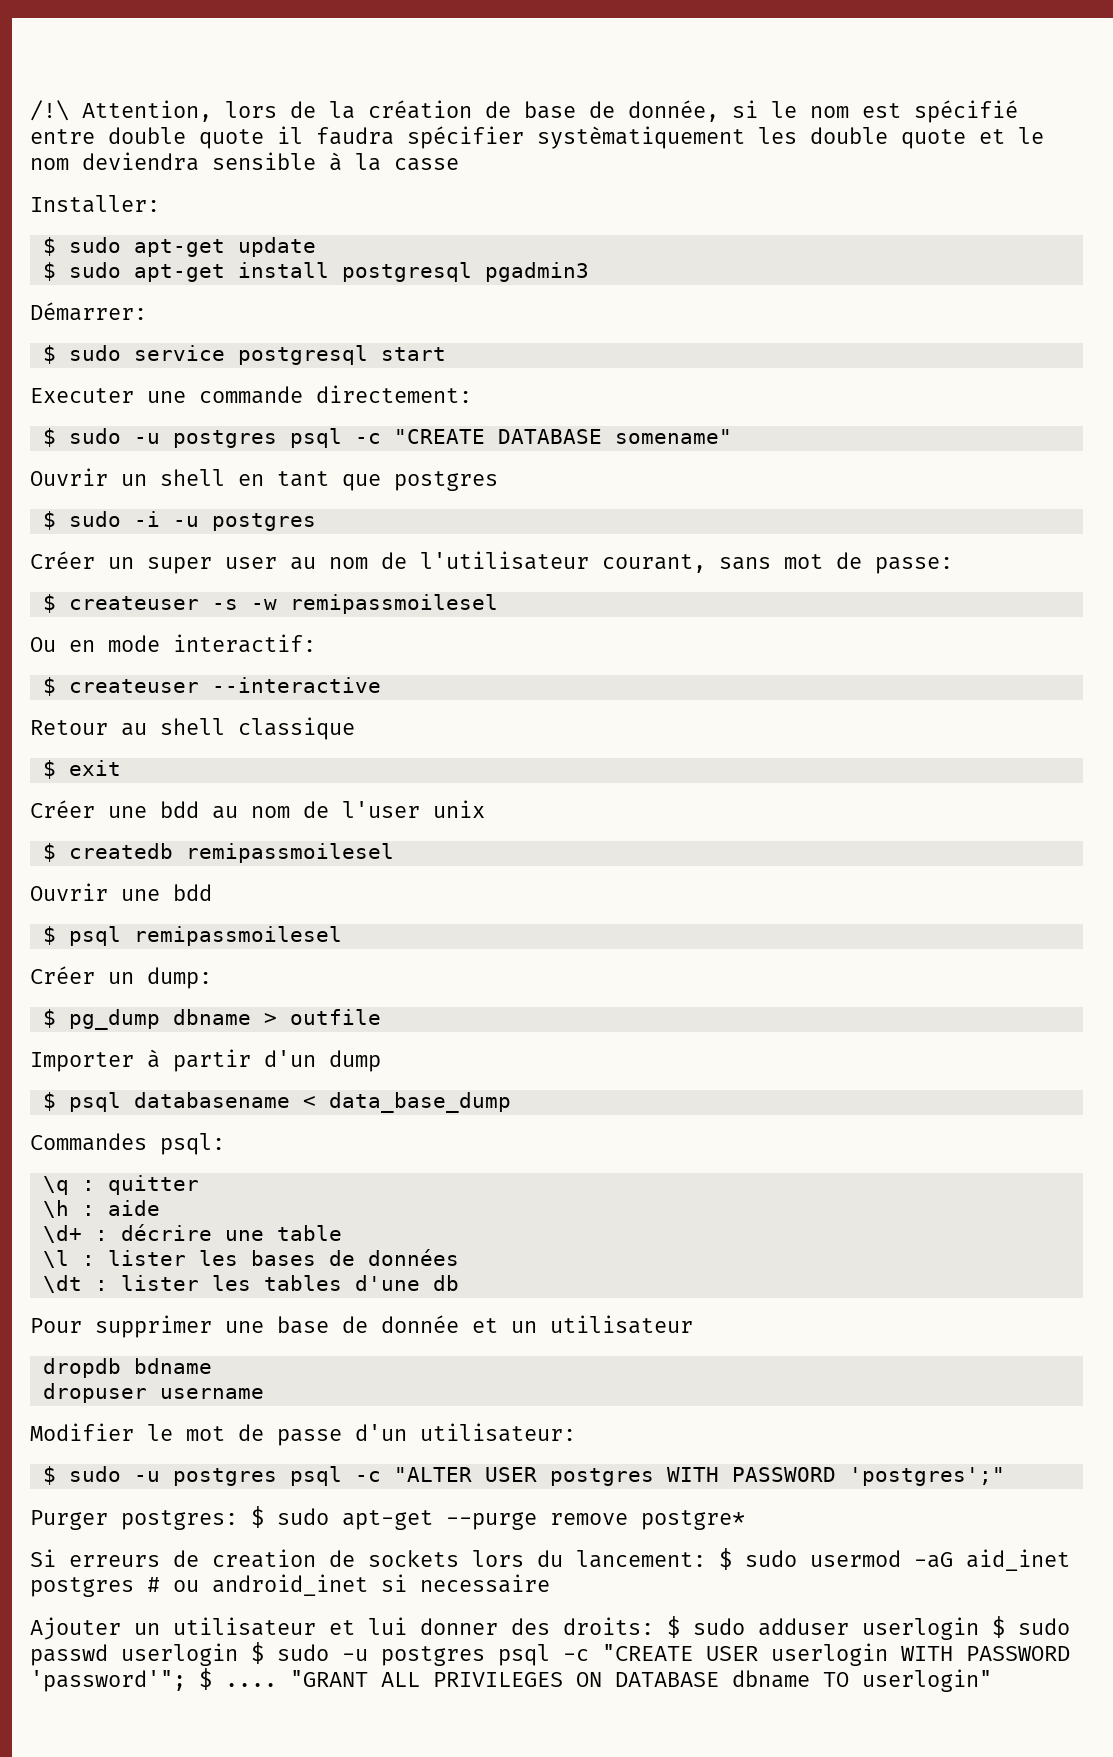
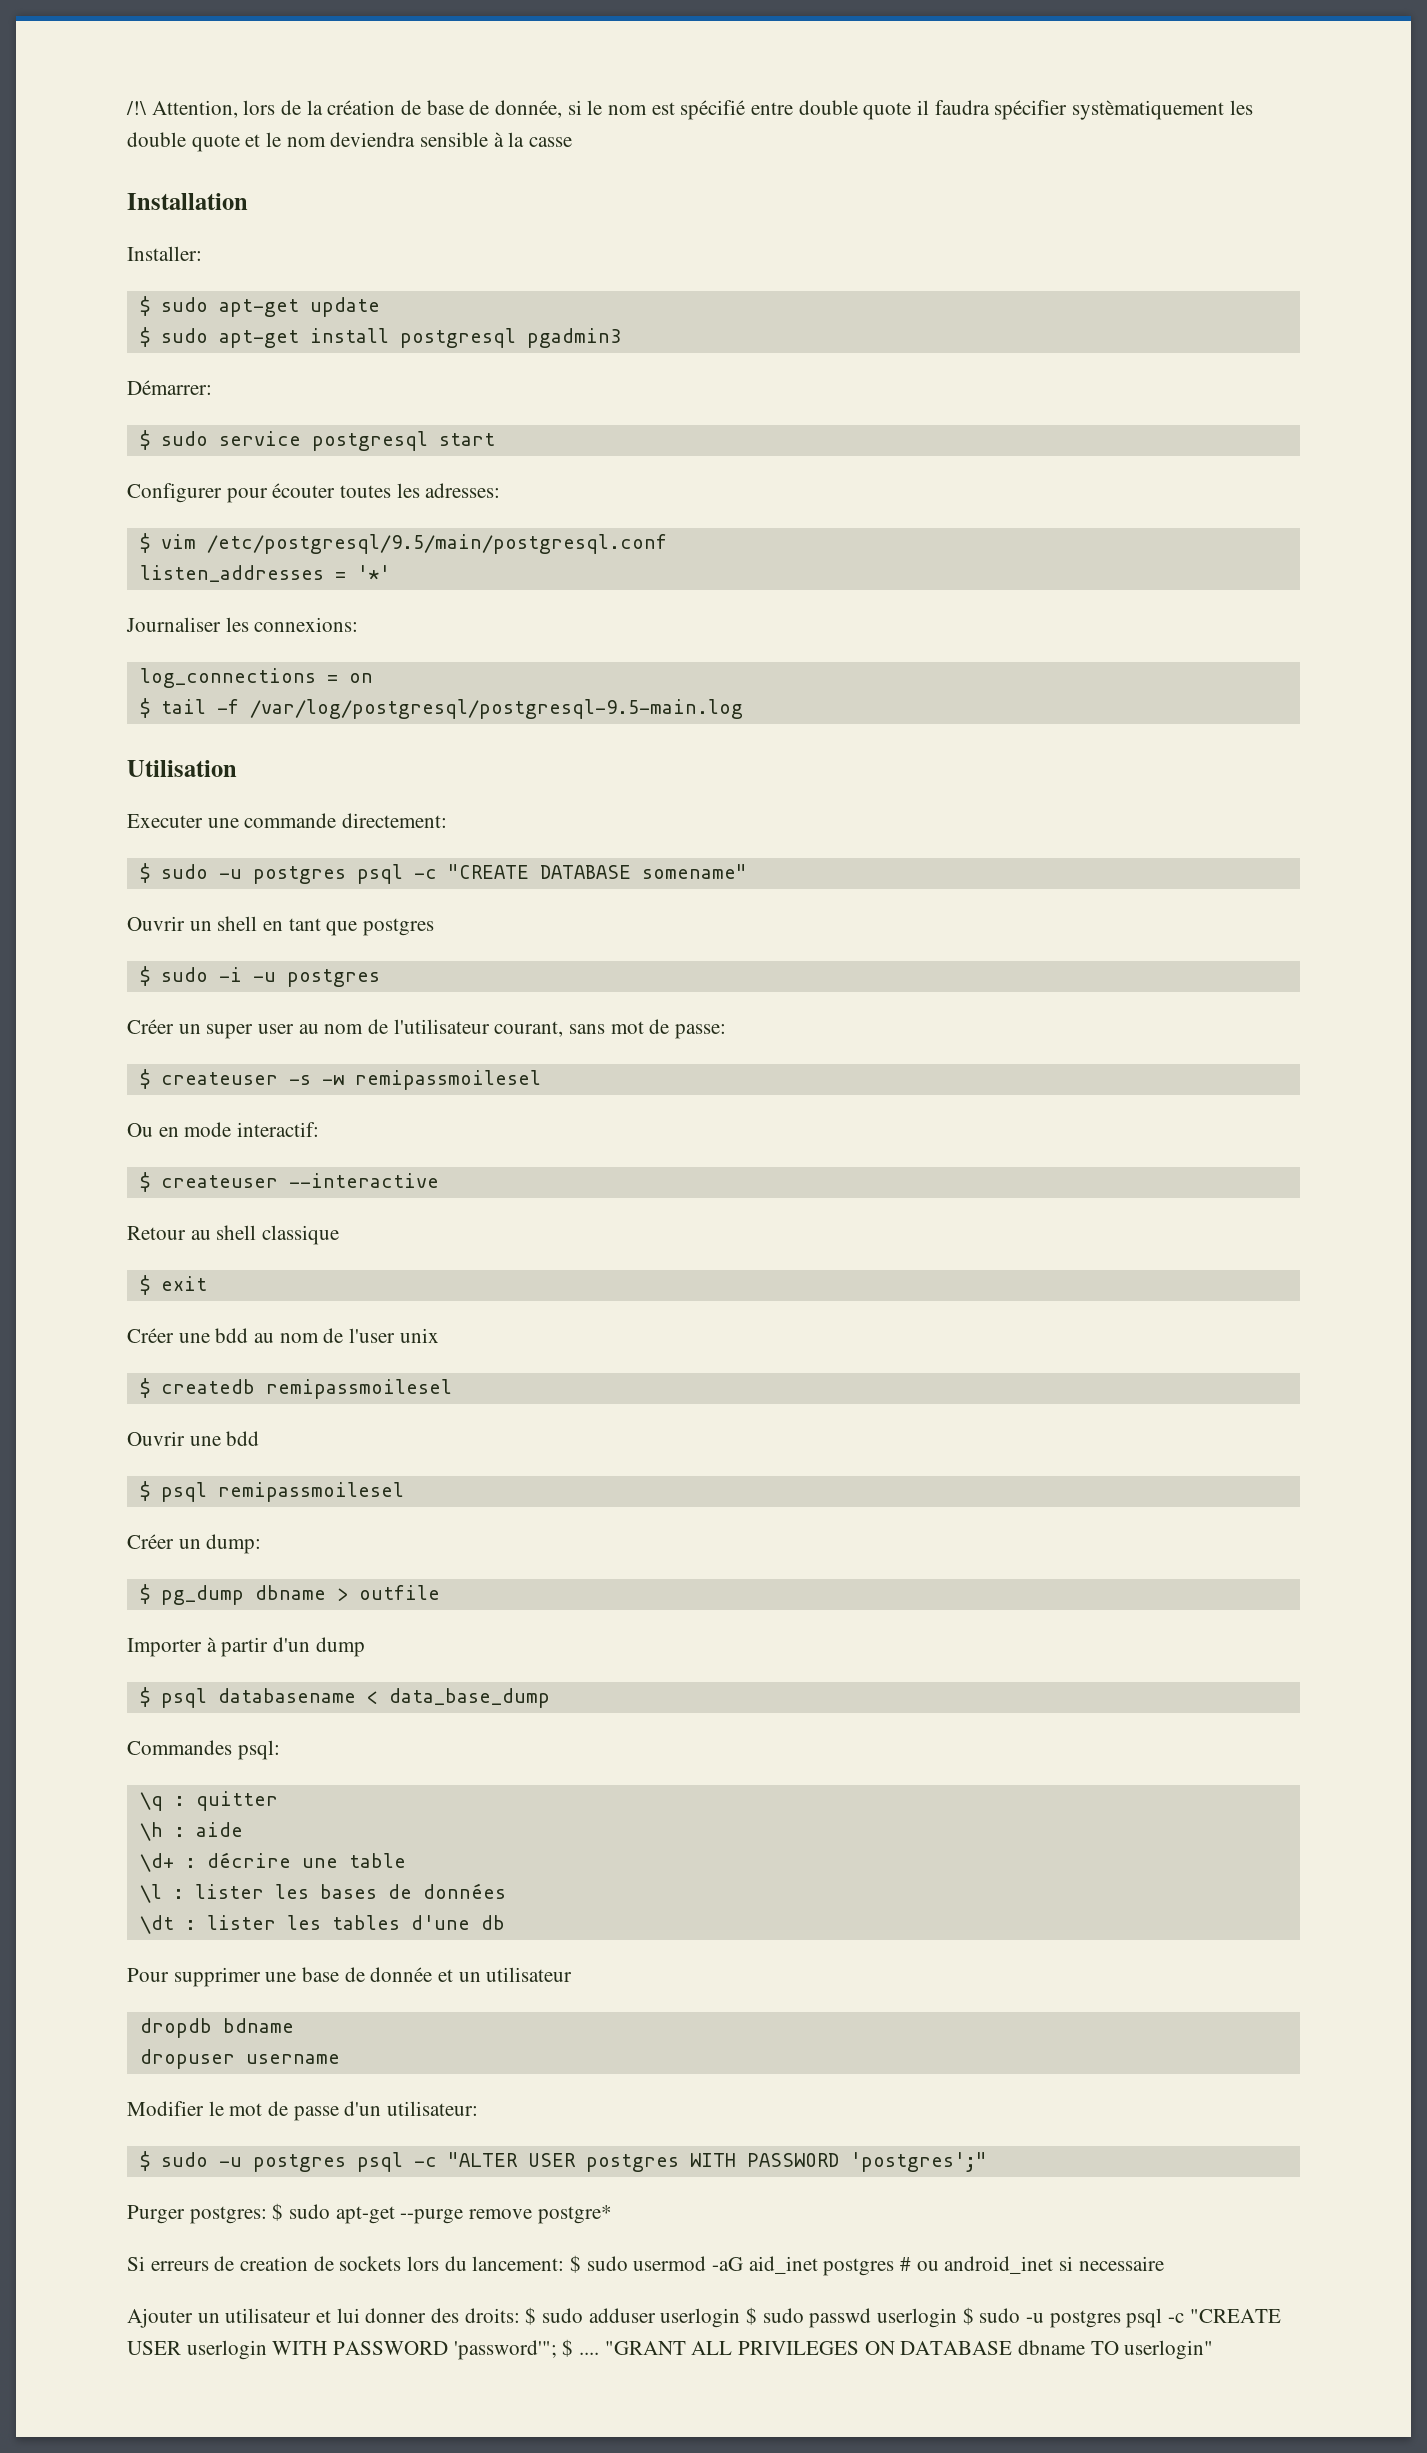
(459, 164) none -> [127,193,248,210] // Installation
(446, 354) none -> [127,483,501,503] [139,533,667,554] [139,565,390,582] [126,617,359,632] [139,668,373,688] [139,698,743,719] [127,760,237,777] // Configurer pour écouter toutes les adresses: // $ vim /etc/postgresql/9.5/main/postgresql.conf // listen_addresses = '*' // Journaliser les connexions: // log_connections = on // $ tail -f /var/log/postgresql/postgresql-9.5-main.log // Utilisation

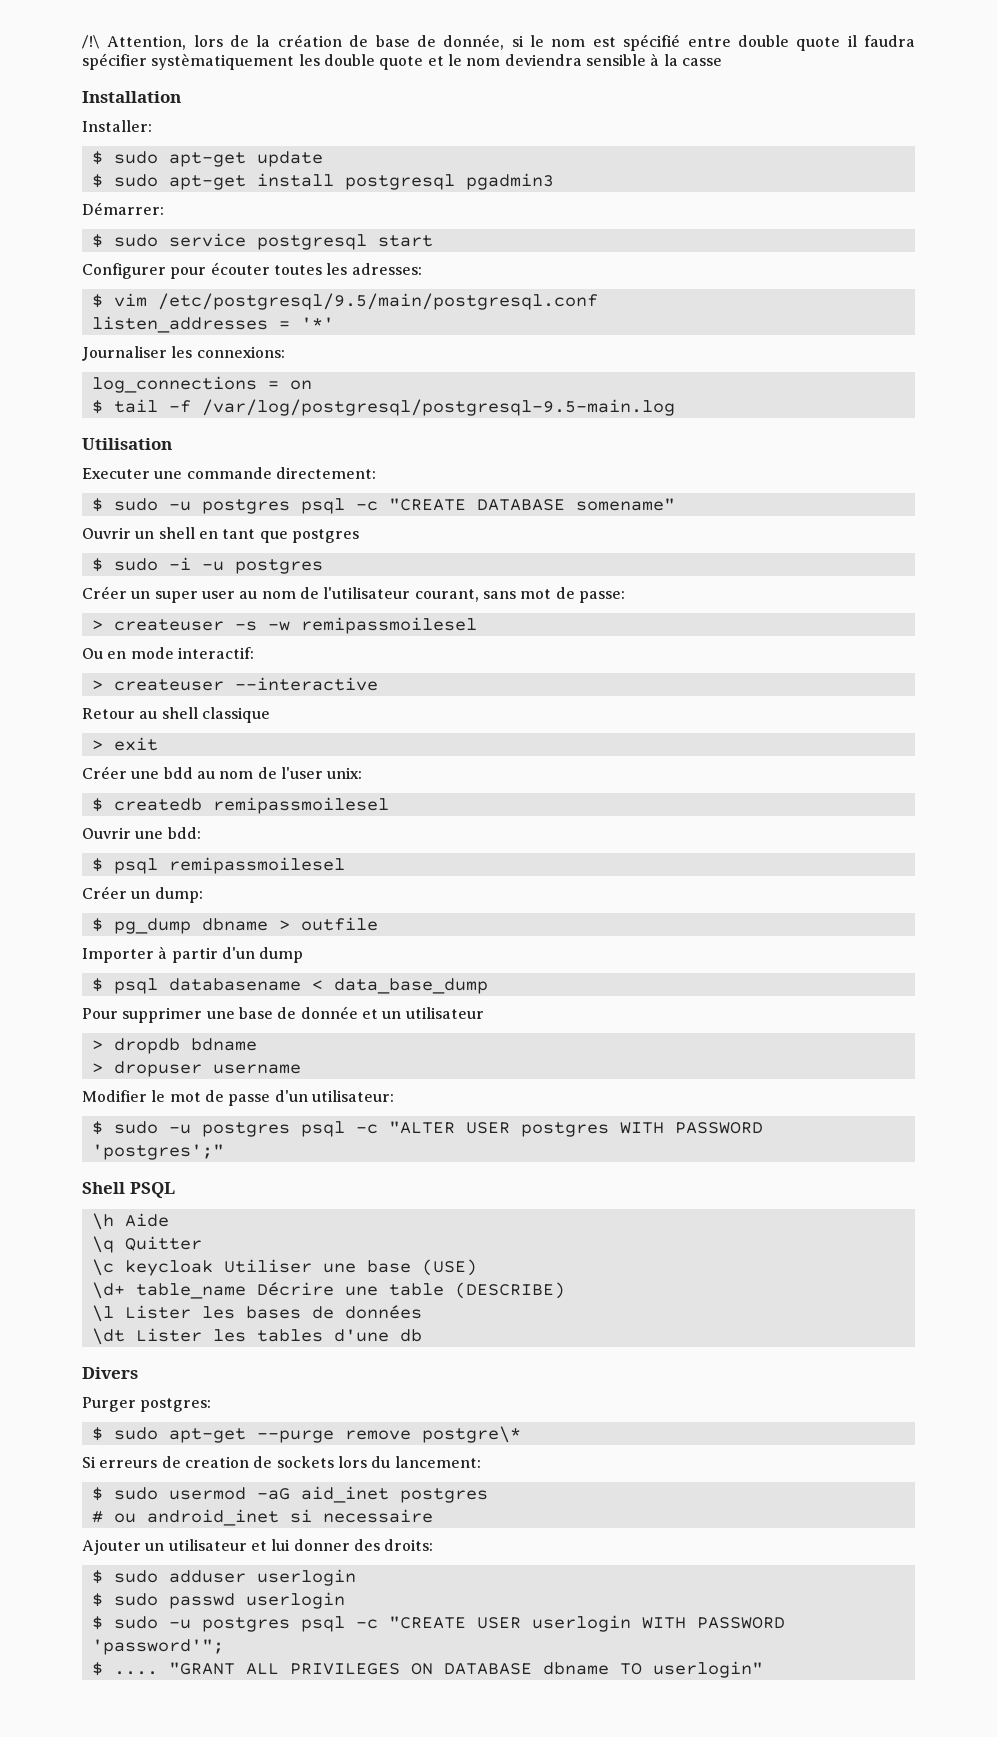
[139,1069,150,1089] $ -> [91,620,103,630] >
[139,1172,150,1192] $ -> [91,680,103,690] >
[139,1275,150,1295] $ -> [91,740,103,750] >
[399,1328,439,1343] unix -> [327,767,363,779] unix:
[226,1431,260,1446] bdd -> [167,827,201,839] bdd:
[127,1740,280,1760] [139,1791,278,1811] [139,1822,243,1841] [139,1852,406,1872] [139,1883,506,1903] [139,1915,505,1934] // Commandes psql: // \q : quitter // \h : aide // \d+ : décrire une table // \l : lister les bases de données // \dt : lister les tables d'une db -> (488, 986) none
(573, 1974) none -> [91,1040,103,1050] >
(294, 2025) none -> [91,1063,103,1073] >
(987, 2162) none -> [82,1182,175,1198] [91,1213,169,1230] [91,1236,202,1253] [91,1259,477,1276] [91,1282,565,1299] [91,1305,422,1322] [91,1328,422,1345] [82,1367,138,1379] // Shell PSQL // \h Aide // \q Quitter // \c keycloak Utiliser une base (USE) // \d+ table_name Décrire une table (DESCRIBE) // \l Lister les bases de données // \dt Lister les tables d'une db // Divers
(267, 2215) none -> (212, 1405) //
[537,2205,612,2224] postgre* -> [421,1426,521,1443] postgre\*
(565, 2263) none -> (481, 1462) //
(895, 2267) none -> (488, 1495) //
(520, 2315) none -> (434, 1545) //
(741, 2318) none -> (356, 1577) //
(958, 2318) none -> (345, 1600) //
(557, 2350) none -> (224, 1647) //

